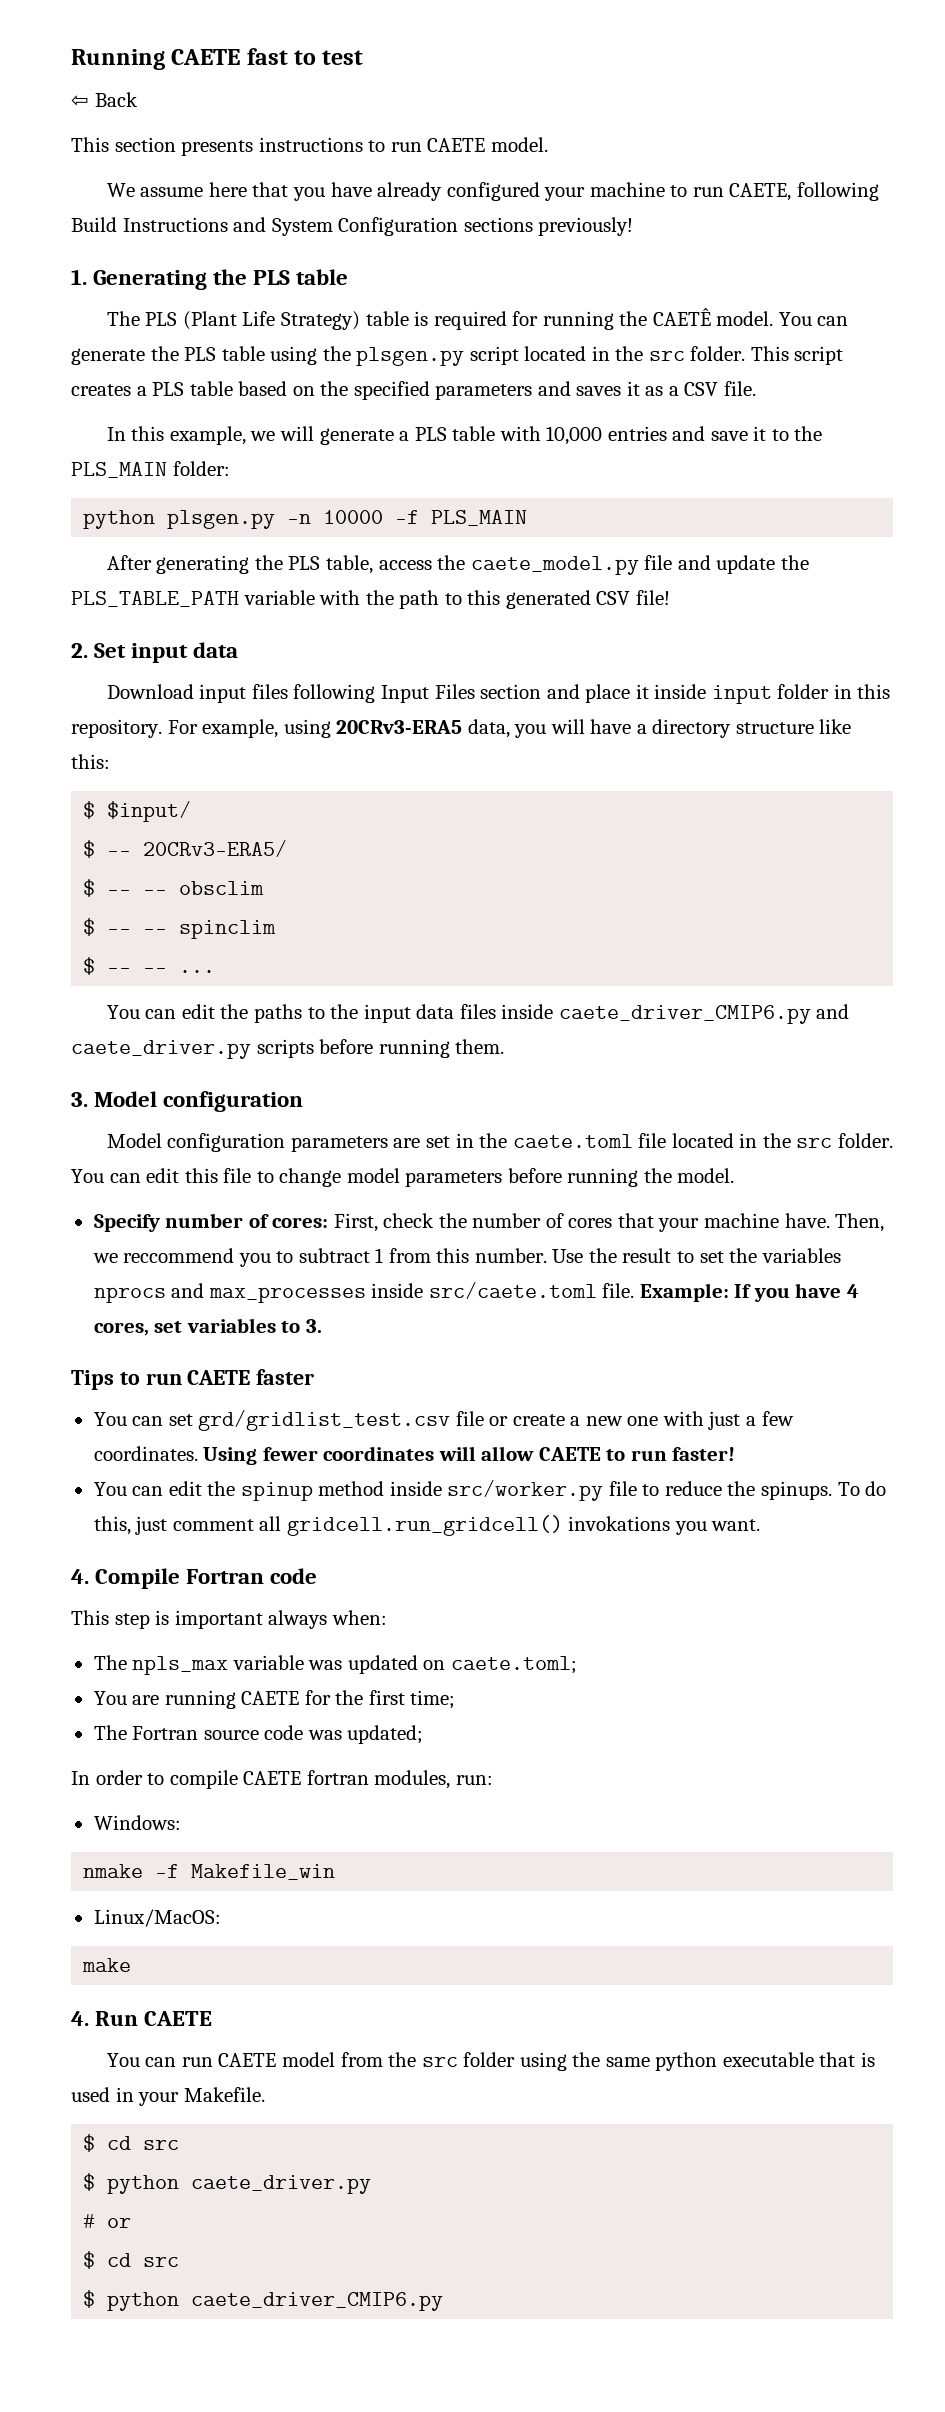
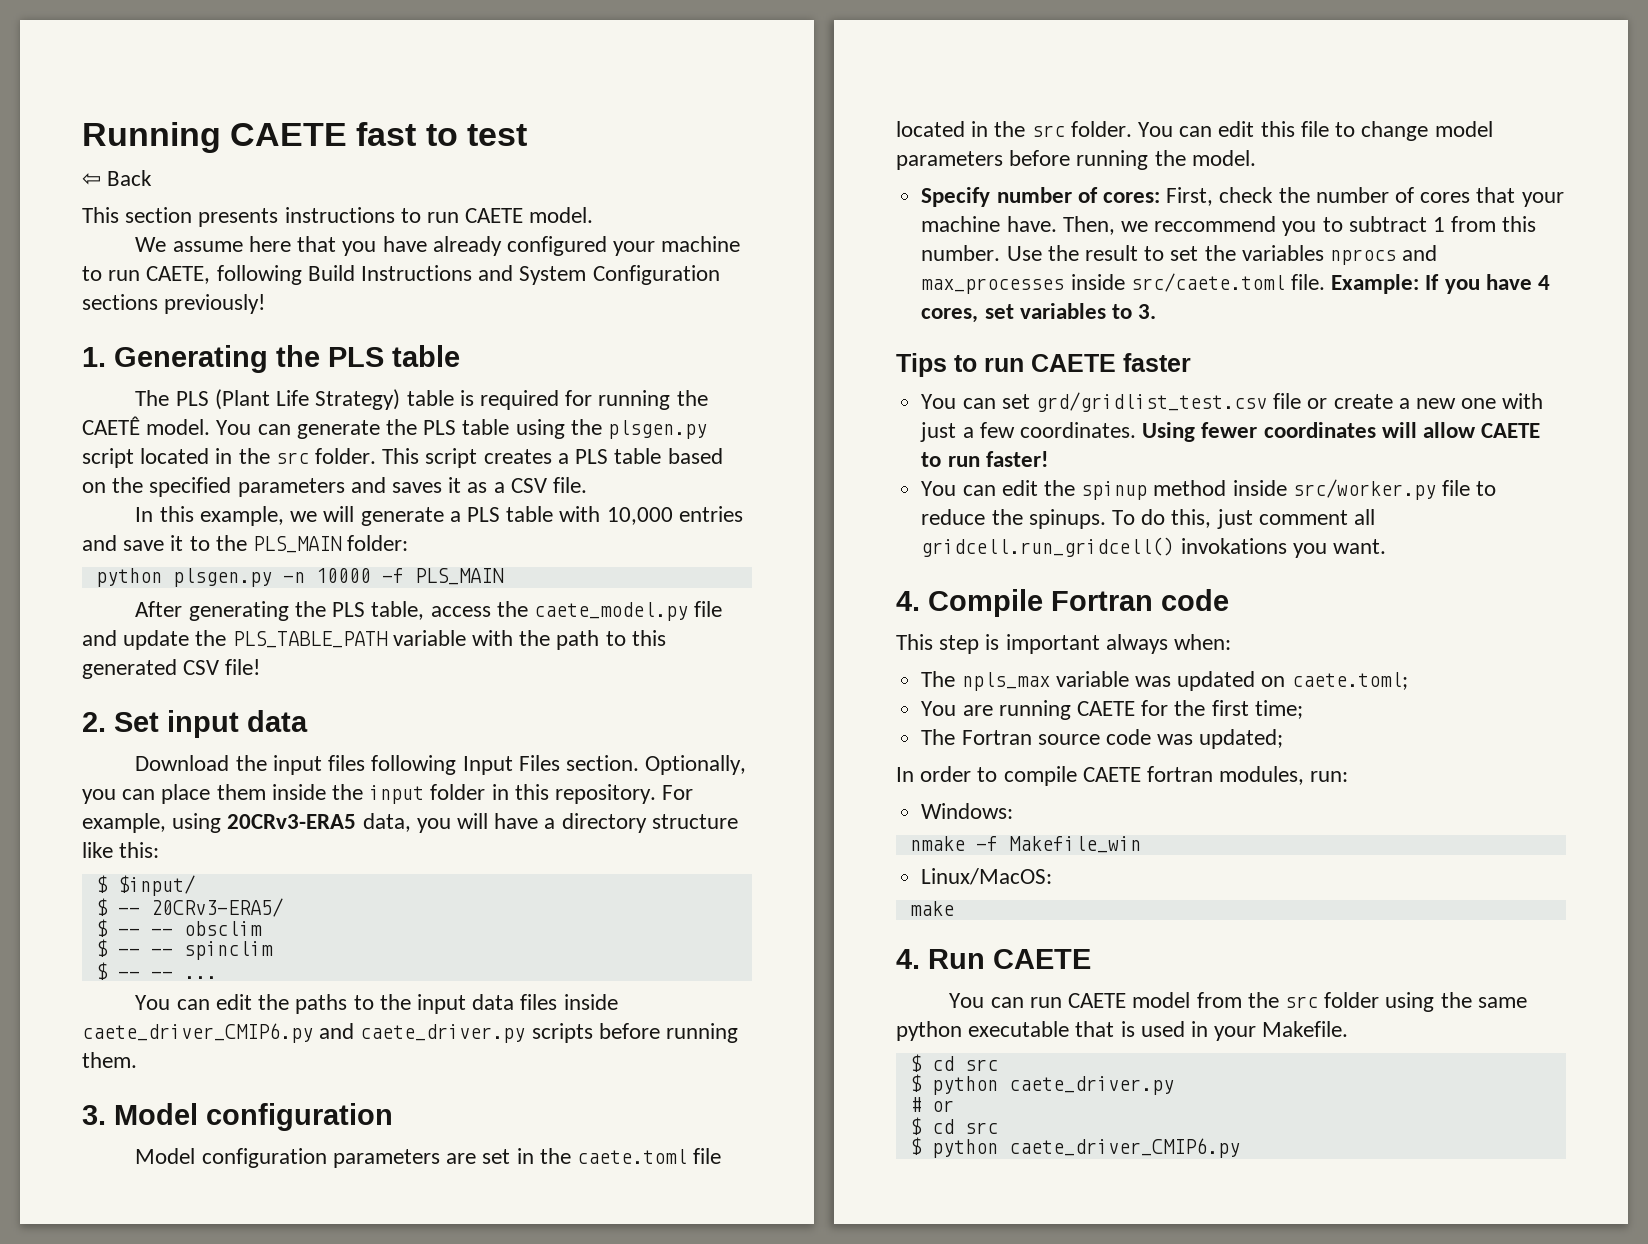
(194, 691) none -> [235,755,267,771] the
[480,684,707,703] section and place it inside -> [565,755,747,775] [82,784,364,804] section. Optionally, you can place them inside the

